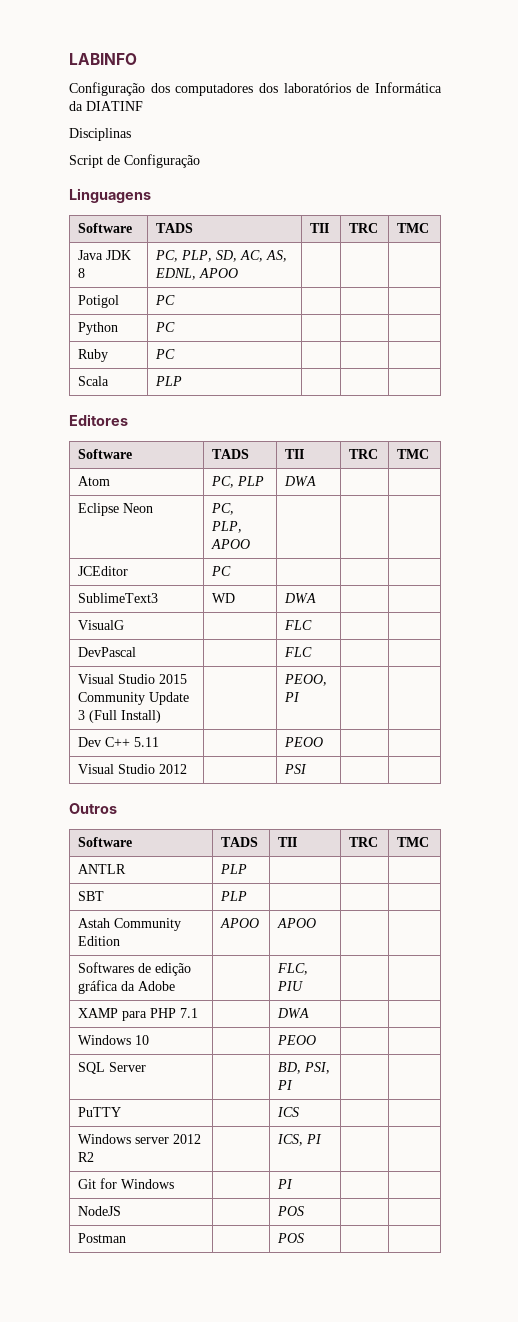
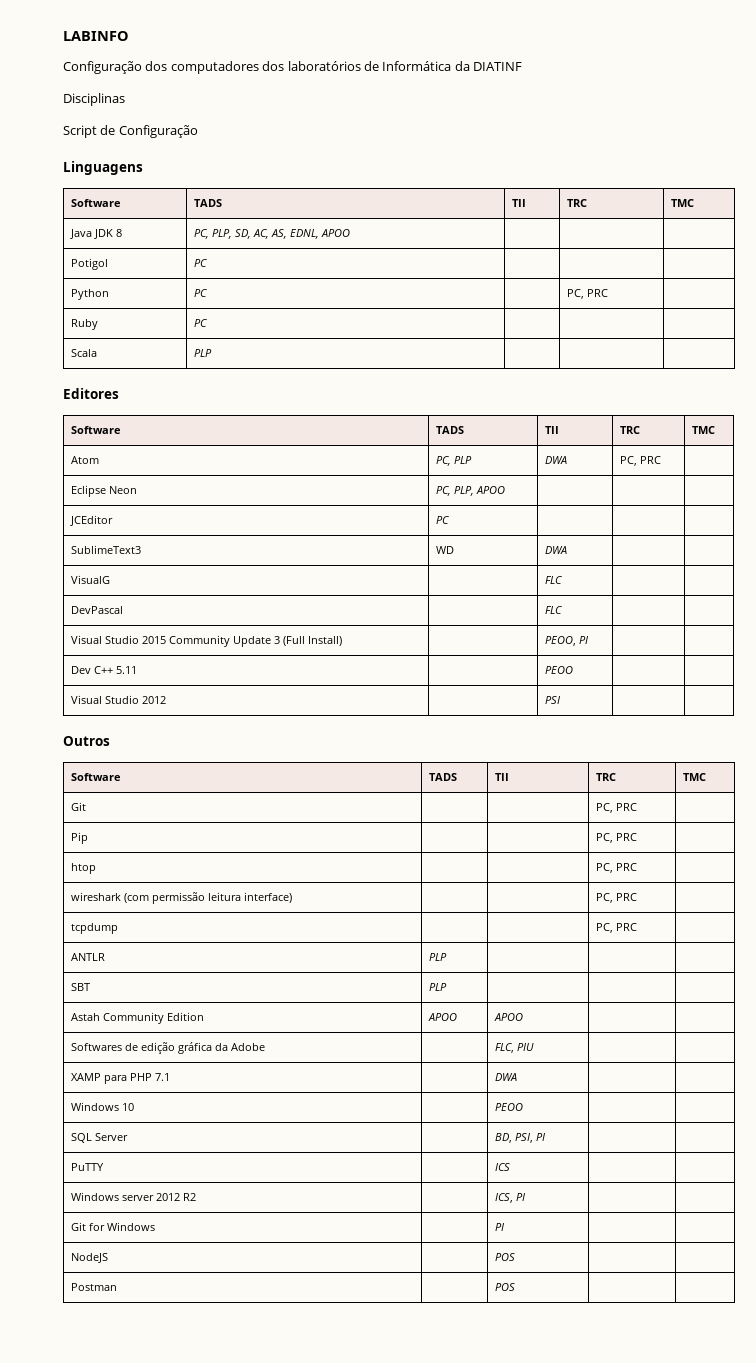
(176, 327) none -> [566,289,608,299] PC, PRC
(317, 481) none -> [619,456,661,466] PC, PRC
(430, 842) none -> [70,802,86,811] [595,803,637,813] [70,832,88,844] [595,833,637,843] [70,863,96,874] [595,863,637,873] [70,892,292,904] [595,893,637,903] [70,923,118,934] [595,923,637,933] // Git | | | PC, PRC | // Pip | | | PC, PRC | // htop | | | PC, PRC | // wireshark (com permissão leitura interface) | | | PC, PRC | // tcpdump | | | PC, PRC |

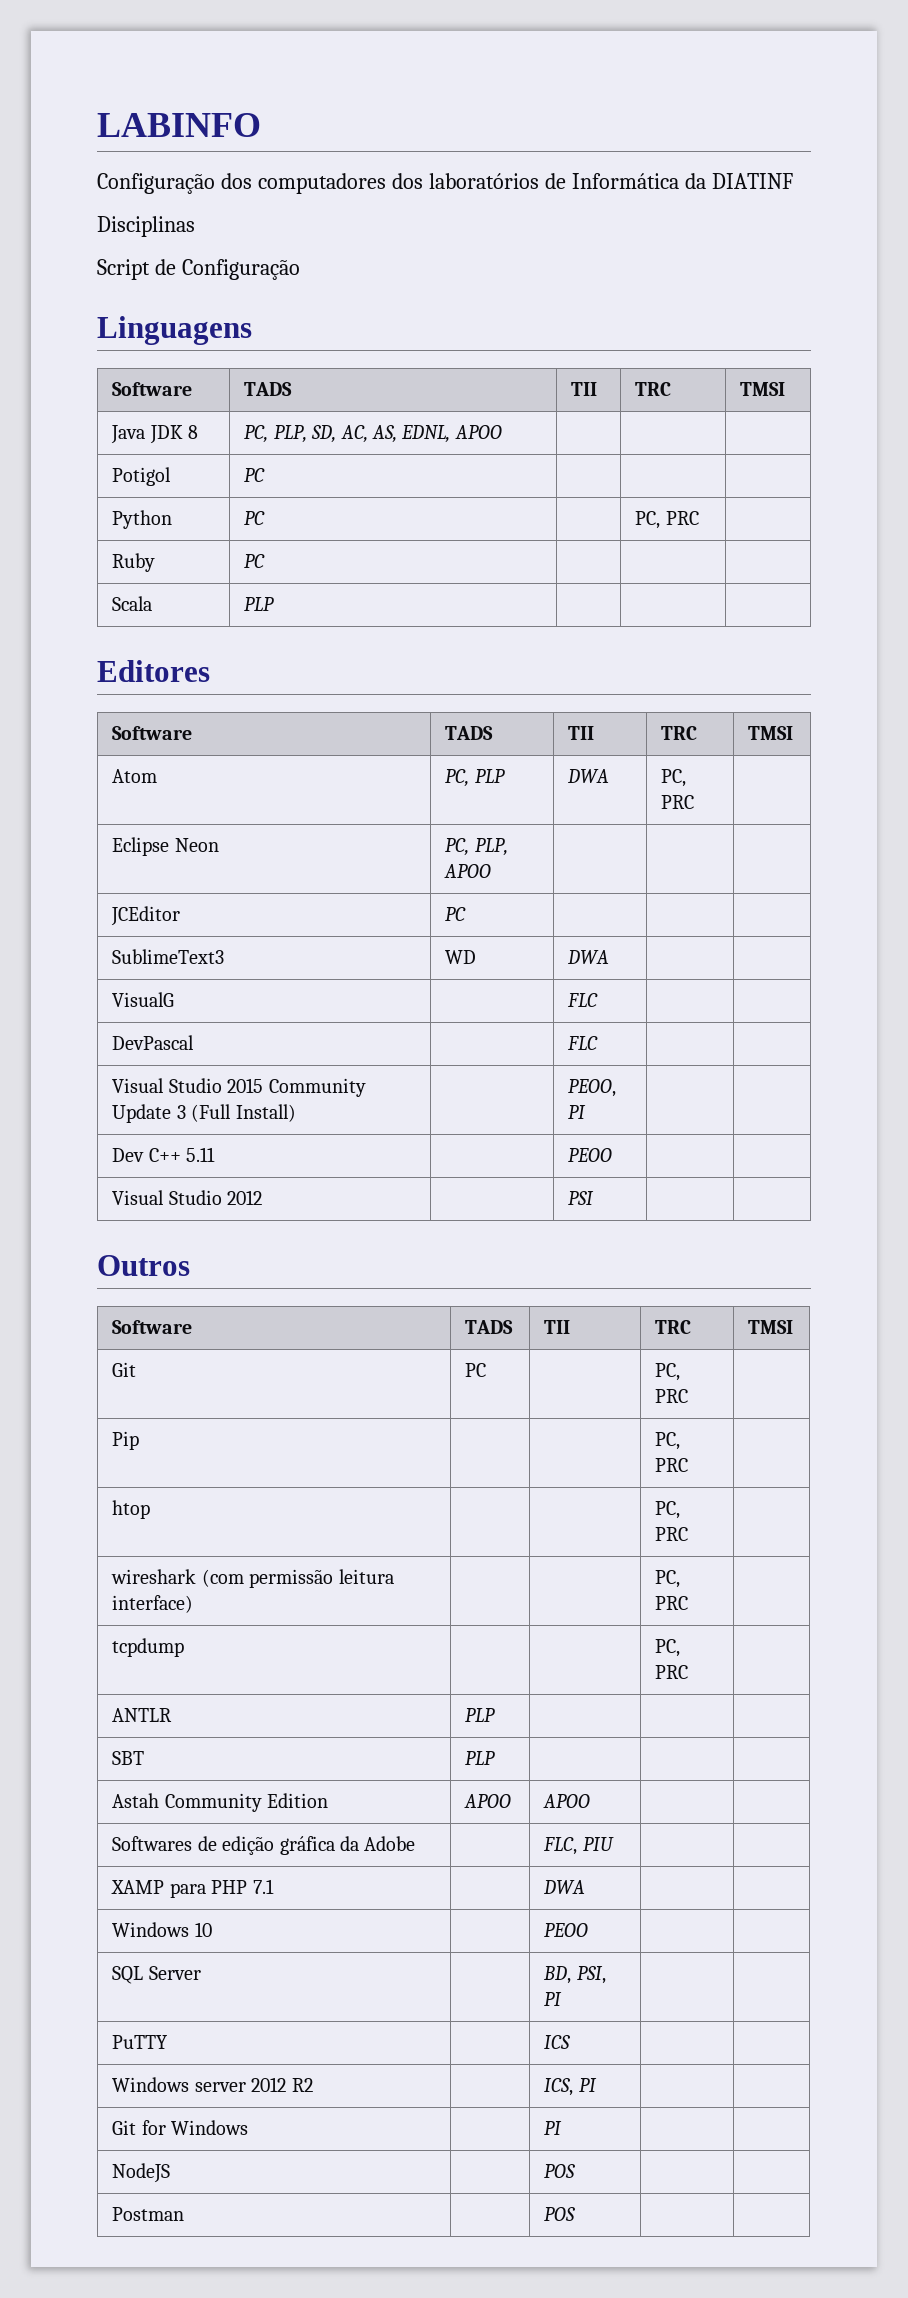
[670,199,694,207] TMC -> [740,382,786,396] TMSI
[691,426,715,434] TMC -> [748,726,794,740] TMSI
[682,773,706,781] TMC -> [748,1320,794,1334] TMSI
(86, 806) none -> [465,1363,487,1377] PC

